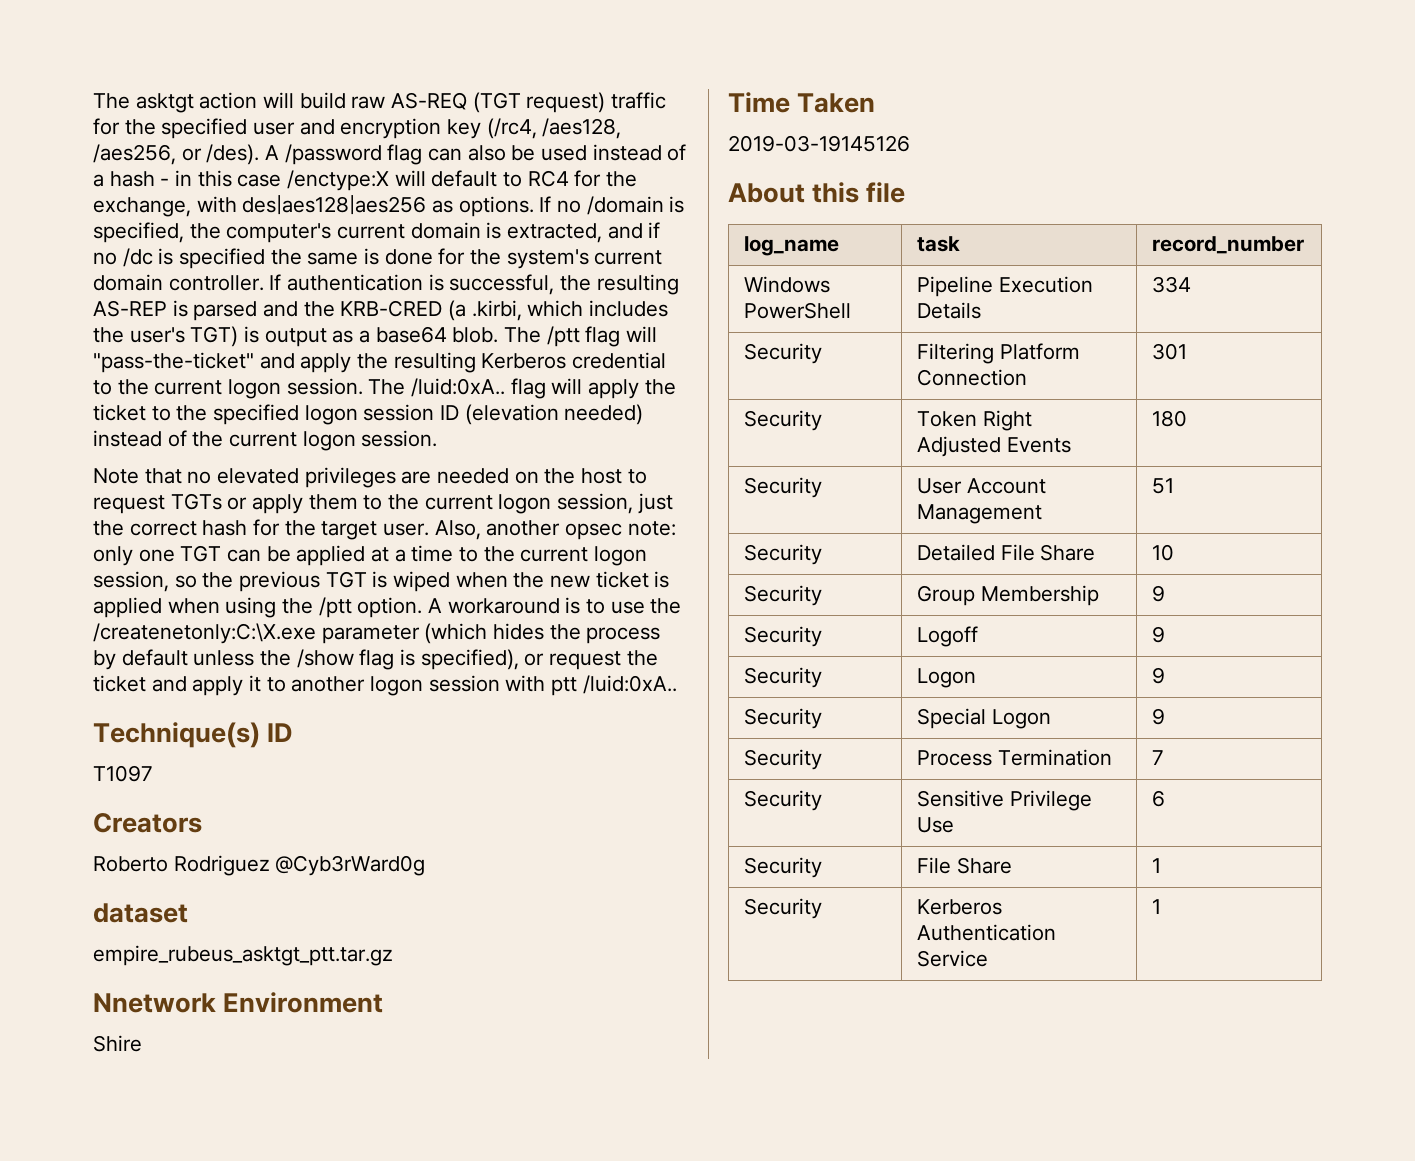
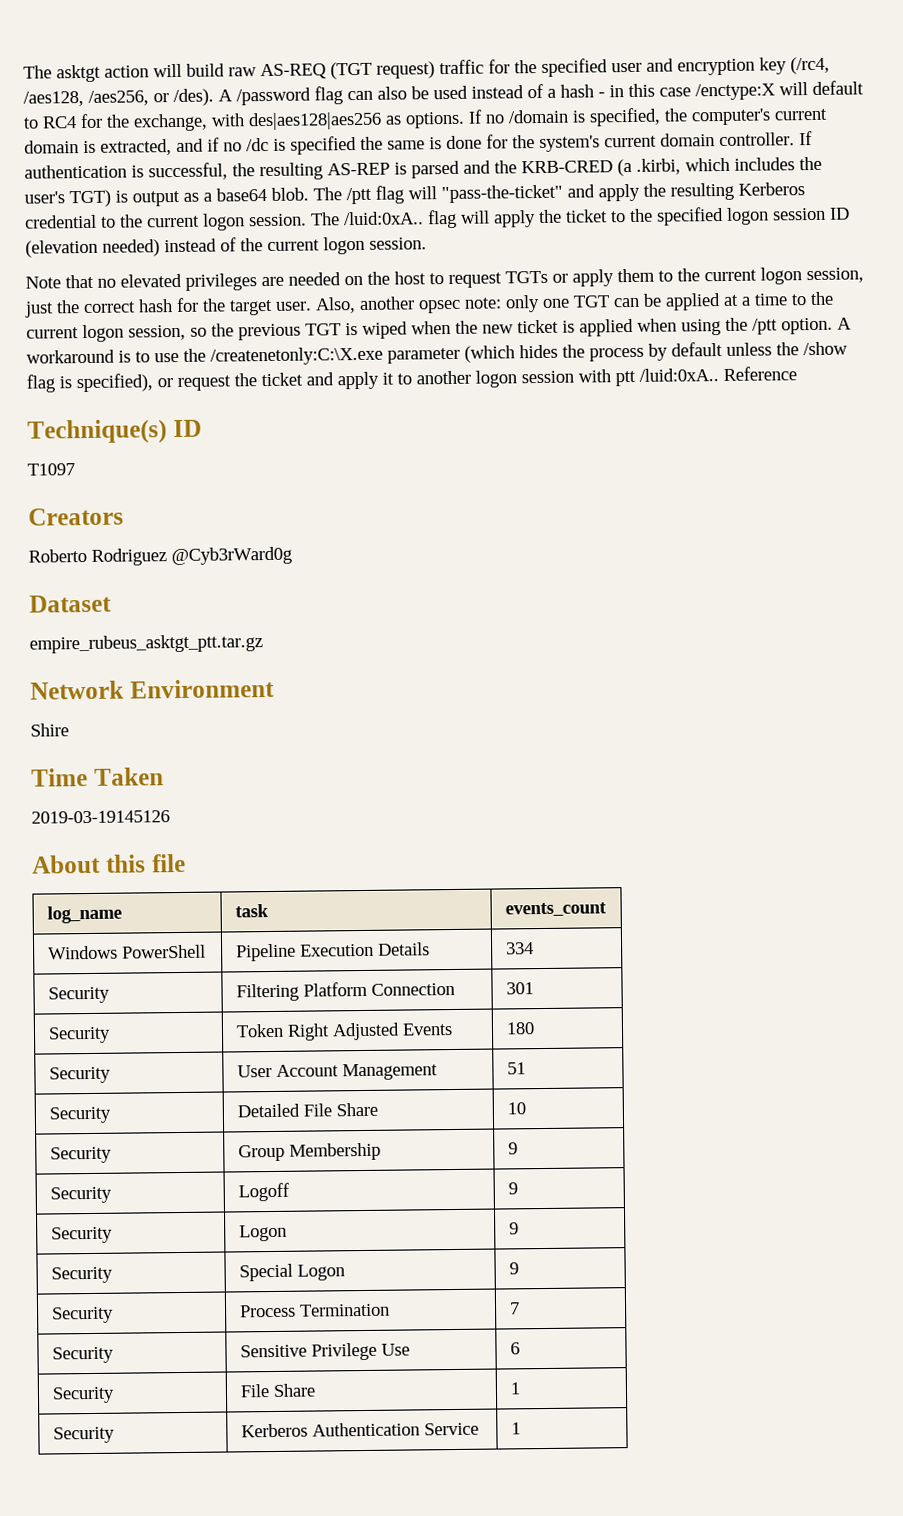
(677, 684) none -> [723,366,797,381] Reference
[93,903,188,923] dataset -> [29,594,112,613] Dataset
[93,993,216,1013] Nnetwork -> [30,680,124,700] Network
[1151,236,1304,254] record_number -> [504,902,607,917] events_count

